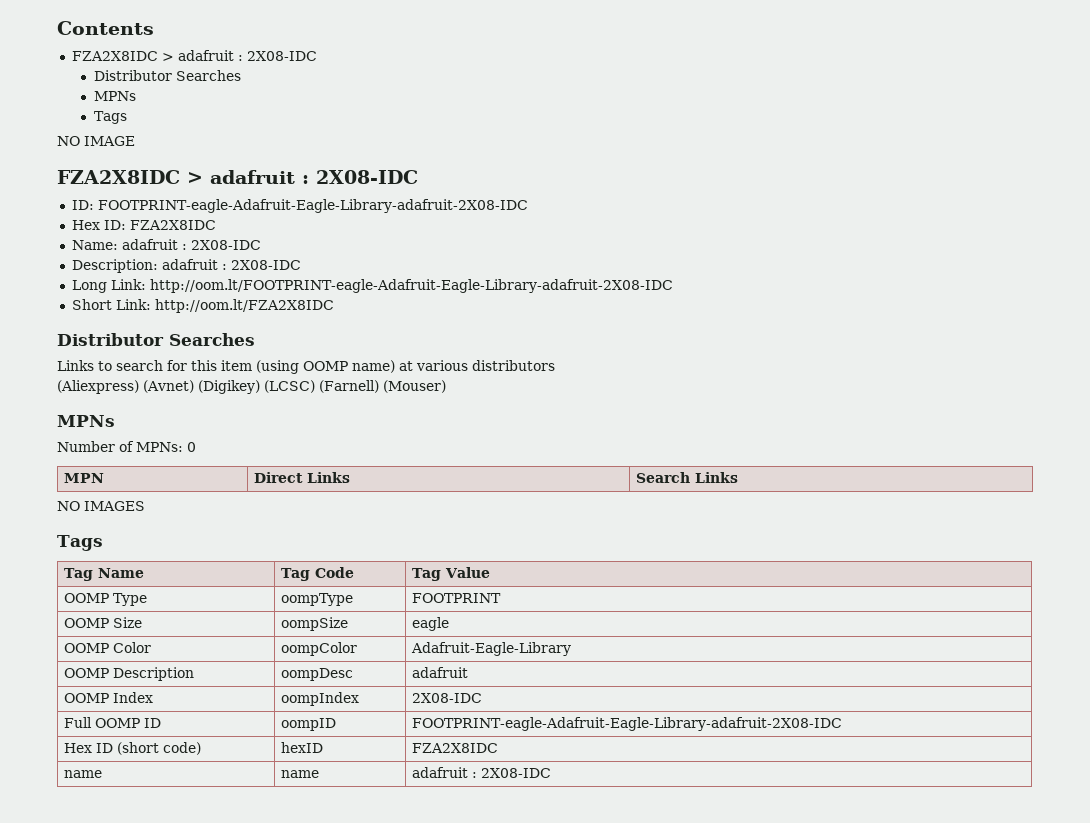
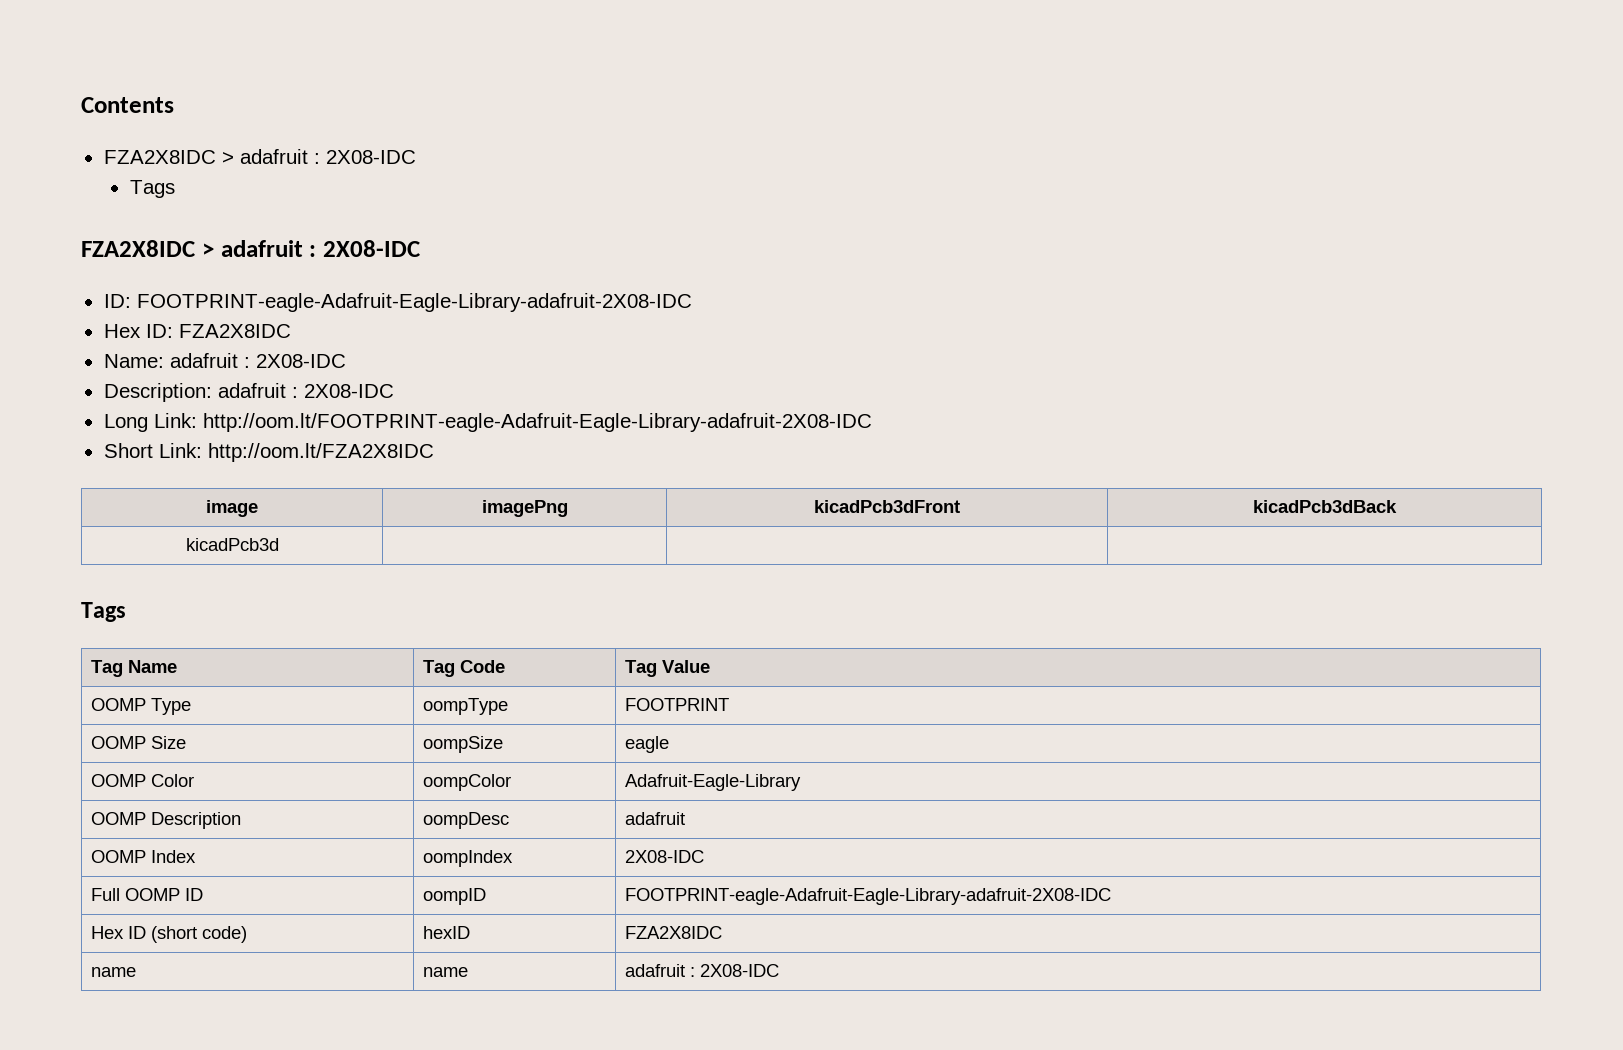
[93,70,241,81] [93,91,136,101] [93,111,127,124] [57,136,135,146] // Distributor Searches // MPNs // Tags // NO IMAGE -> [129,180,175,198] // Tags
[57,333,255,346] [57,360,555,374] [57,380,446,394] [57,415,115,427] [57,441,196,452] [64,473,105,483] [254,472,351,483] [636,472,739,483] [57,501,145,511] // Distributor Searches // Links to search for this item (using OOMP name) at various distributors // (Aliexpress) (Avnet) (Digikey) (LCSC) (Farnell) (Mouser) // MPNs // Number of MPNs: 0 // MPN | Direct Links | Search Links // NO IMAGES -> [206,500,258,517] [481,500,568,517] [814,500,960,513] [1253,500,1397,513] [185,538,279,551] // image | imagePng | kicadPcb3dFront | kicadPcb3dBack // kicadPcb3d | | |

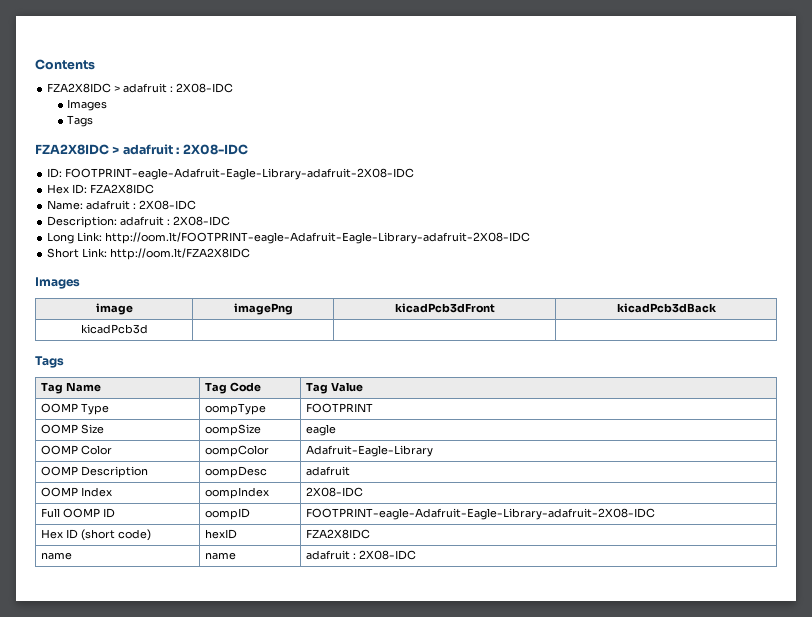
(416, 157) none -> [67,99,108,111] // Images
(434, 452) none -> [35,277,80,289] // Images

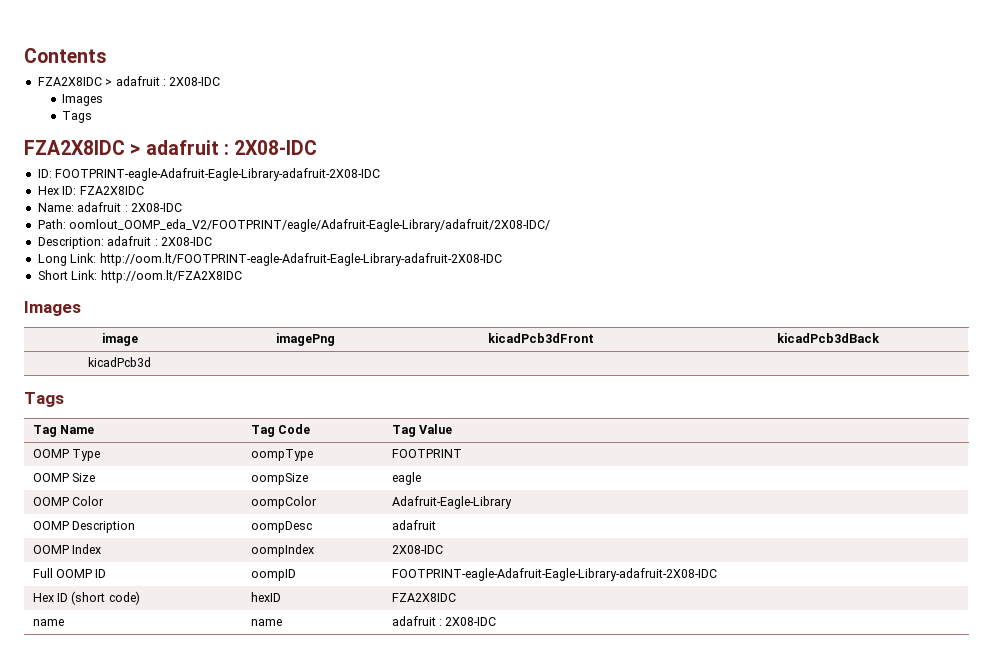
(197, 205) none -> [37,219,551,232] // Path: oomlout_OOMP_eda_V2/FOOTPRINT/eagle/Adafruit-Eagle-Library/adafruit/2X08-IDC/

